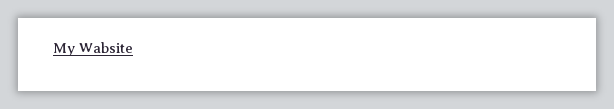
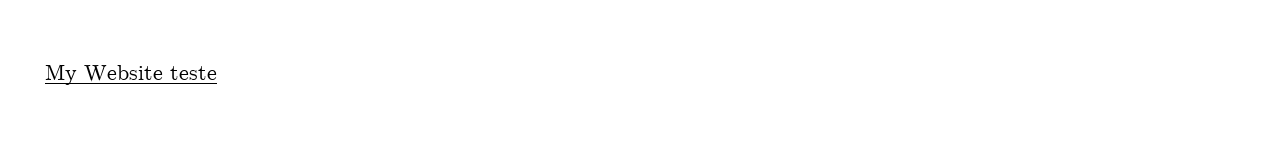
[79,42,133,53] Wabsite -> [84,65,217,82] Website teste

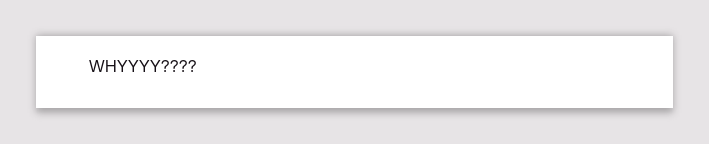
[45,64,217,85] My Website teste -> [89,60,197,72] WHYYYY????

